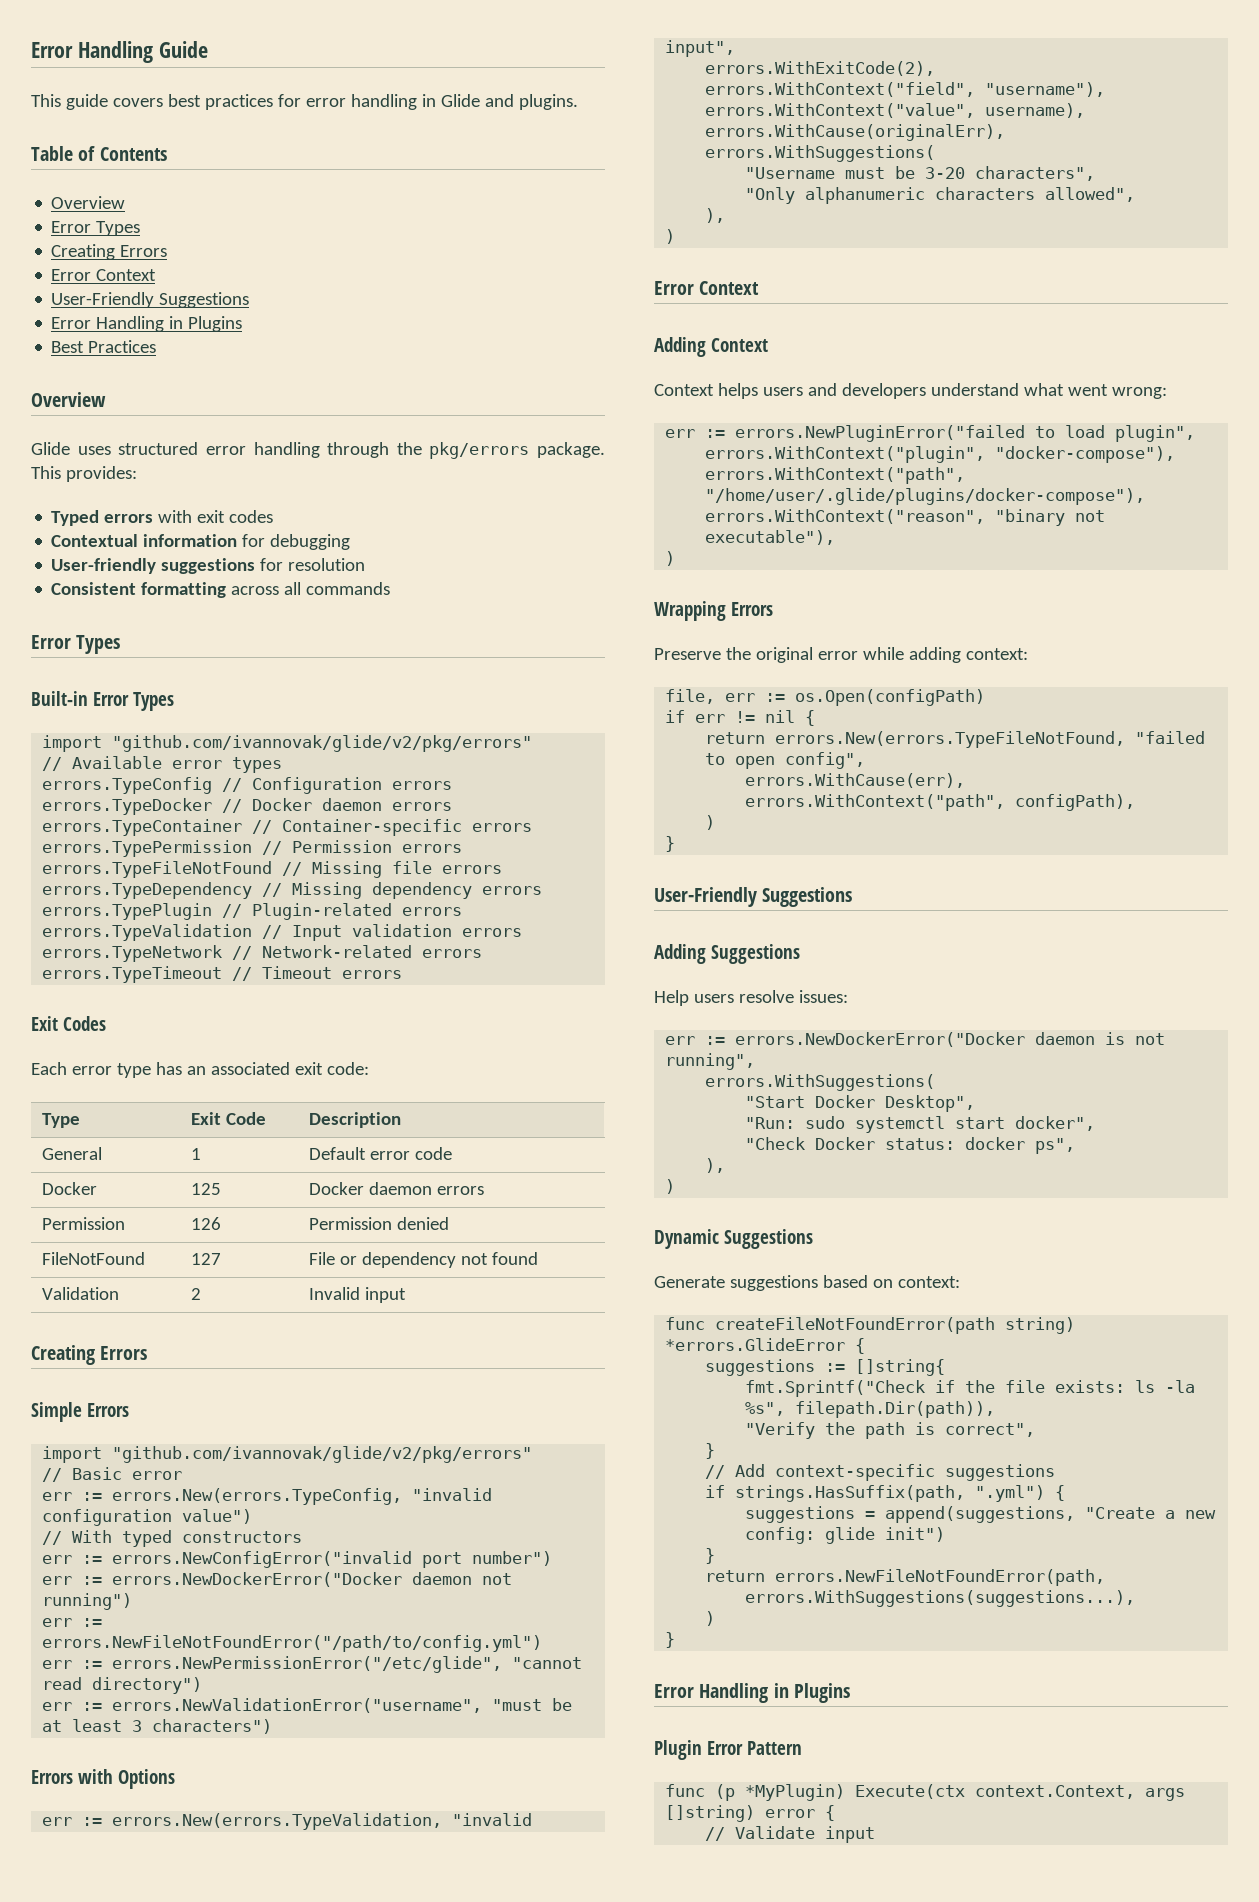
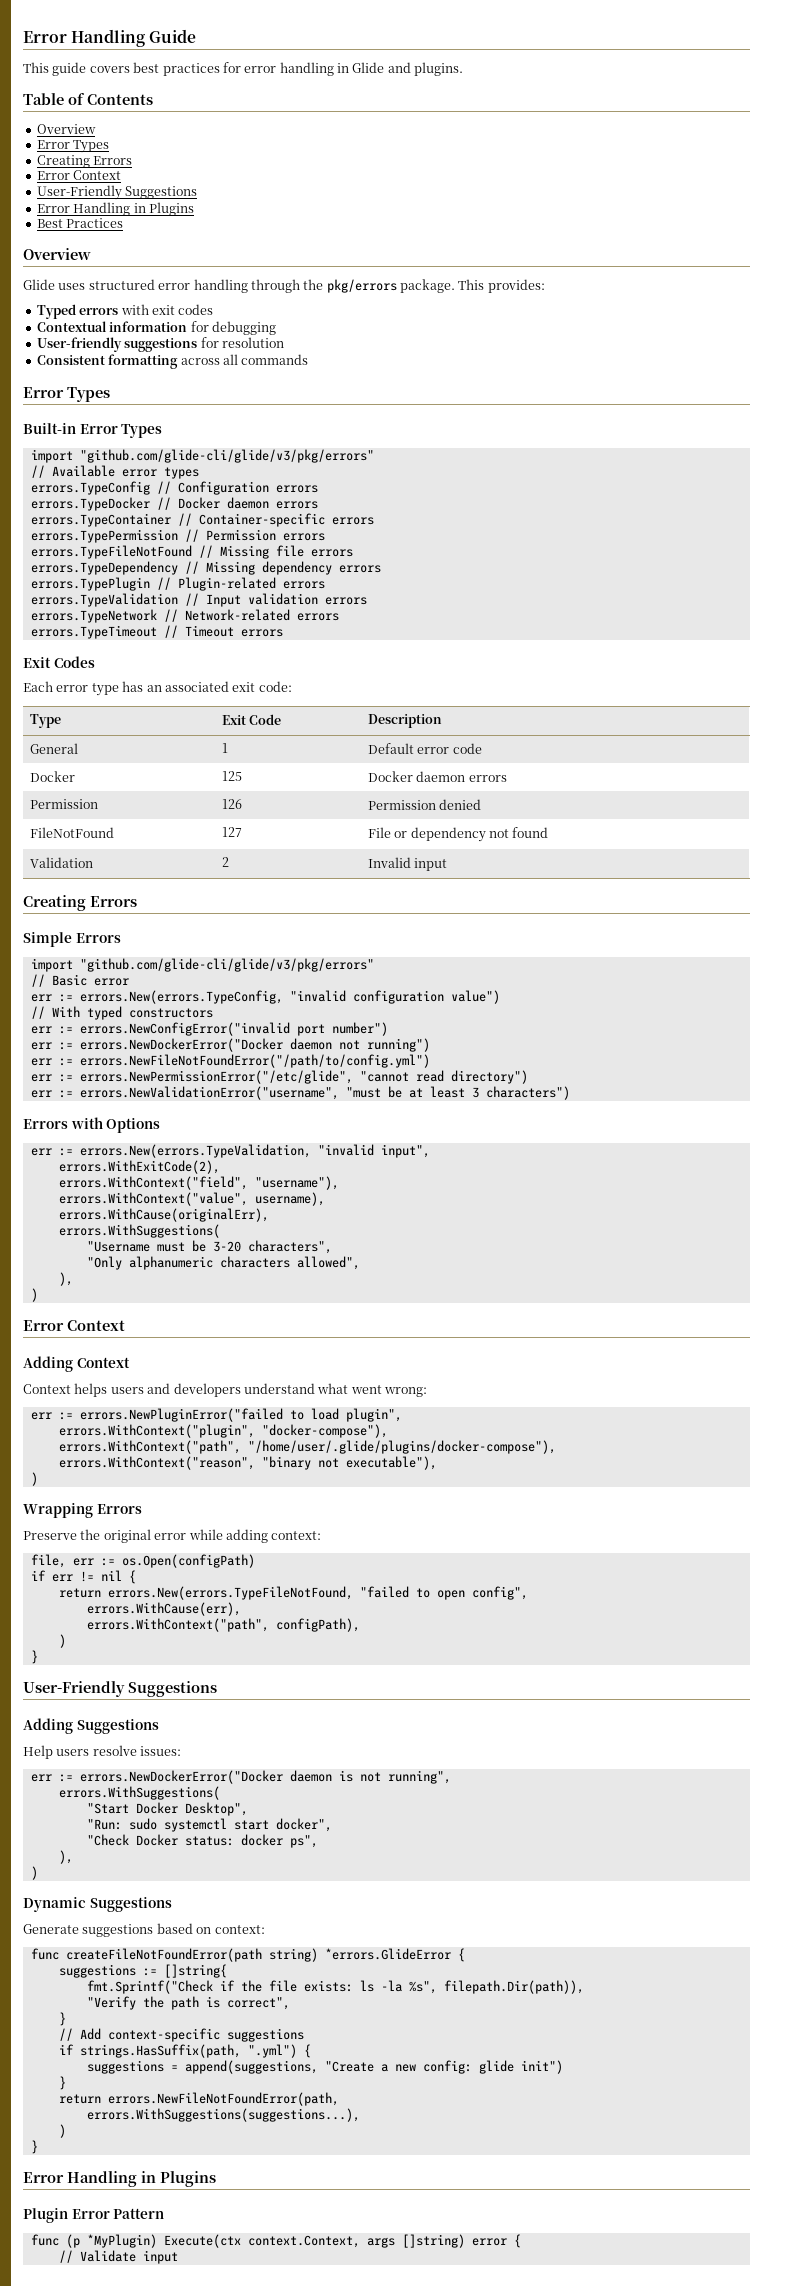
[112,735,533,752] "github.com/ivannovak/glide/v2/pkg/errors" -> [79,449,374,463] "github.com/glide-cli/glide/v3/pkg/errors"
[112,1446,533,1463] "github.com/ivannovak/glide/v2/pkg/errors" -> [79,958,374,972] "github.com/glide-cli/glide/v3/pkg/errors"

